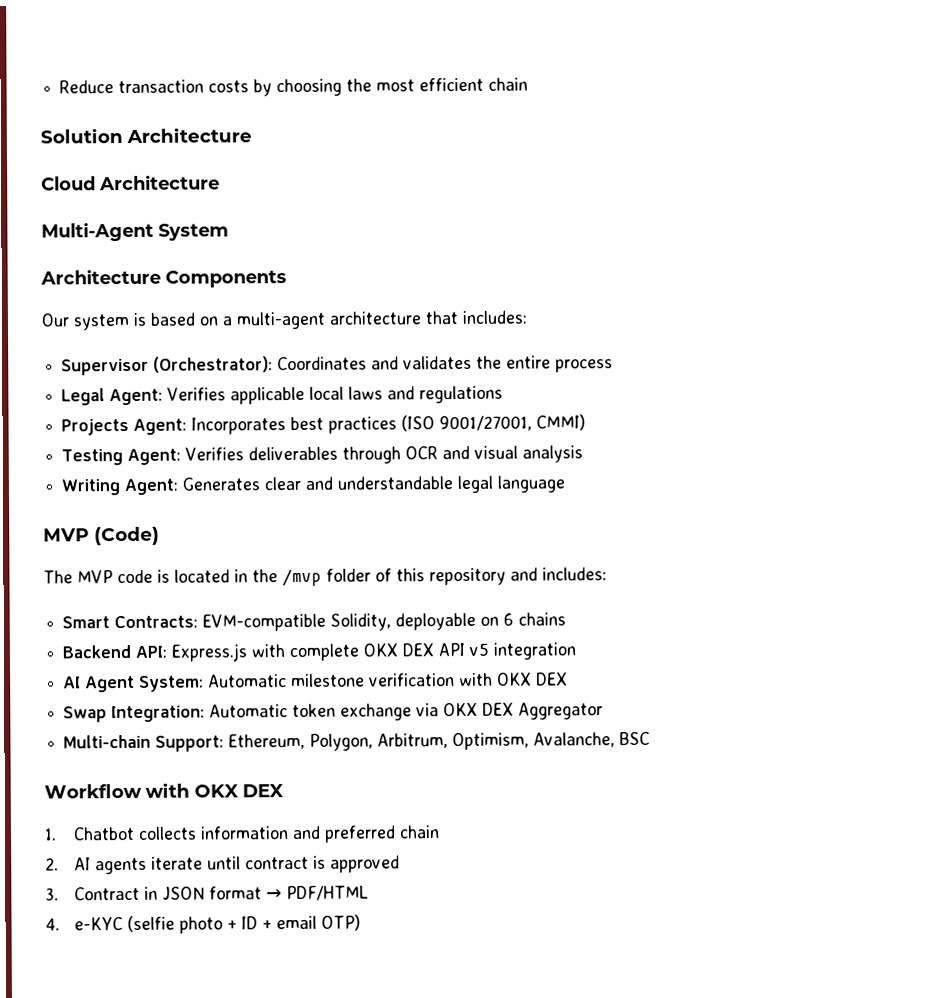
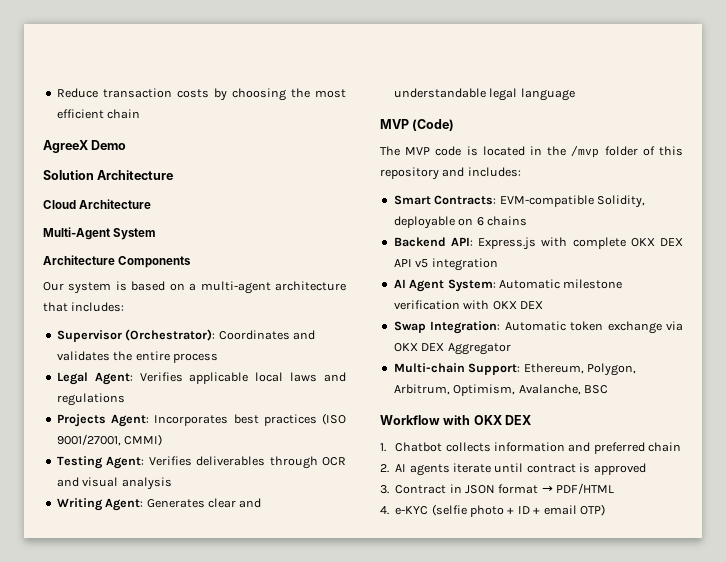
(529, 84) none -> [43,140,127,153] // AgreeX Demo

